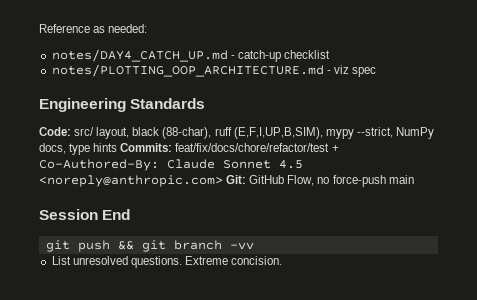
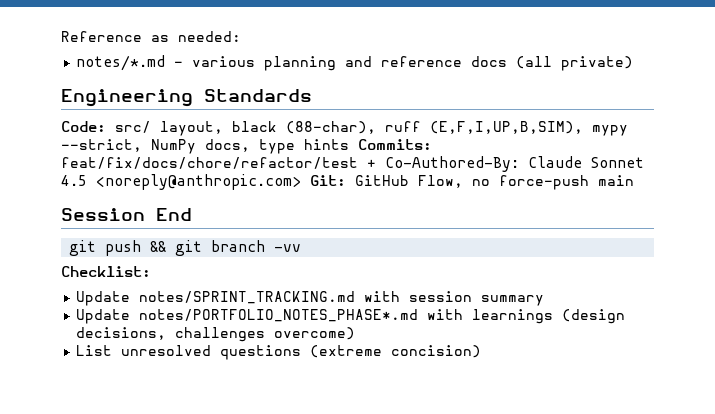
[51,49,330,62] [51,64,376,77] notes/DAY4_CATCH_UP.md - catch-up checklist // notes/PLOTTING_OOP_ARCHITECTURE.md - viz spec -> [76,55,634,71] notes/*.md - various planning and reference docs (all private)
(254, 246) none -> [61,266,151,277] [76,291,545,306] [76,309,626,324] [76,327,356,342] // Checklist: // Update notes/SPRINT_TRACKING.md with session summary // Update notes/PORTFOLIO_NOTES_PHASE*.md with learnings (design decisions, challenges overcome)
[130,256,283,268] questions. Extreme concision. -> [220,345,482,360] questions (extreme concision)

